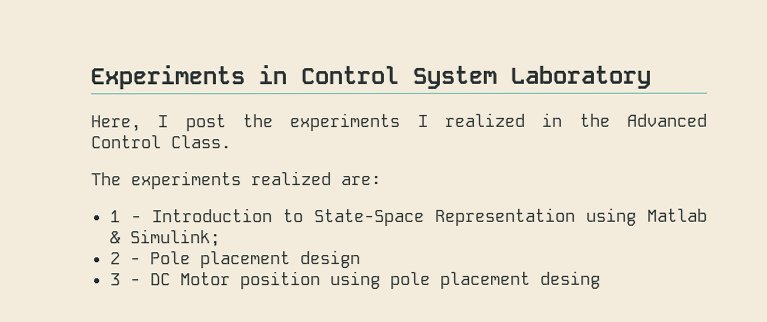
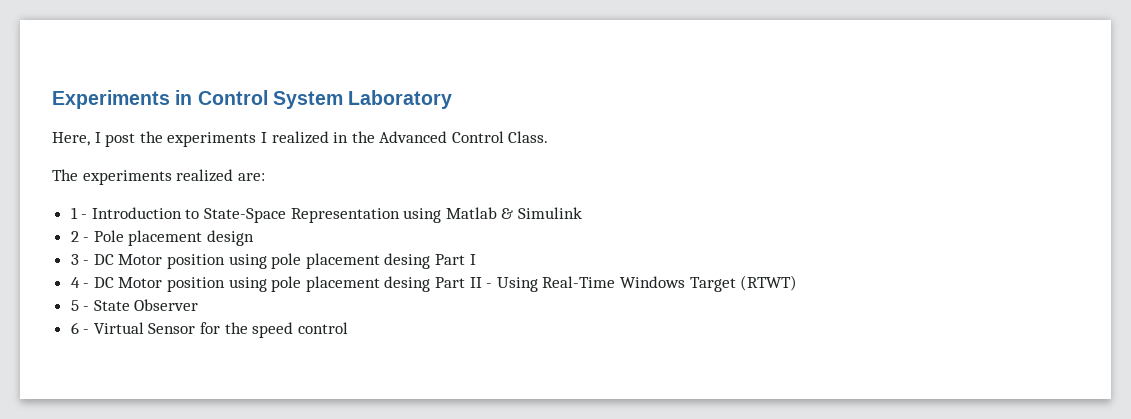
[129,229,221,247] Simulink; -> [518,207,583,219] Simulink
(601, 279) none -> [435,254,476,265] [70,275,798,292] [70,299,199,311] [70,322,348,338] Part I // 4 - DC Motor position using pole placement desing Part II - Using Real-Time Windows Target (RTWT) // 5 - State Observer // 6 - Virtual Sensor for the speed control

